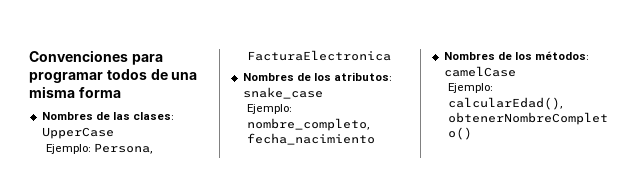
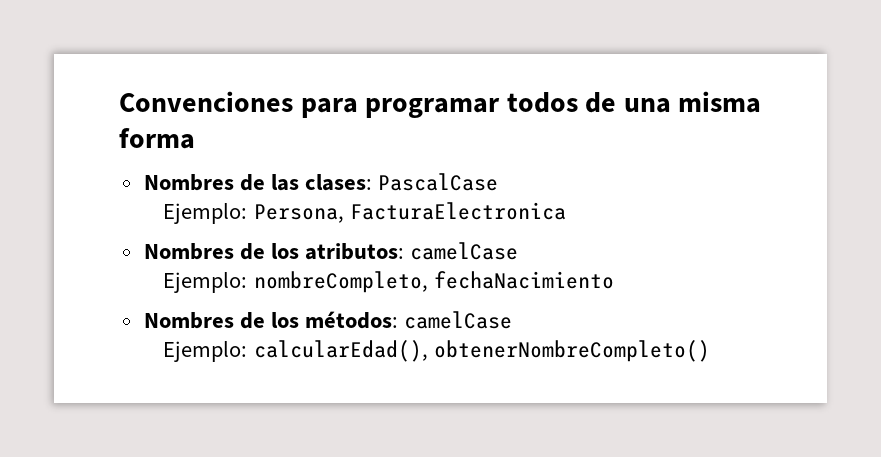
[41,127,114,139] UpperCase -> [378,173,499,191] PascalCase
[242,87,323,99] [247,104,293,114] [247,118,370,131] [247,133,376,145] snake_case // Ejemplo: nombre_completo, fecha_nacimiento -> [410,242,519,260] [163,271,614,293] camelCase // Ejemplo: nombreCompleto, fechaNacimiento

